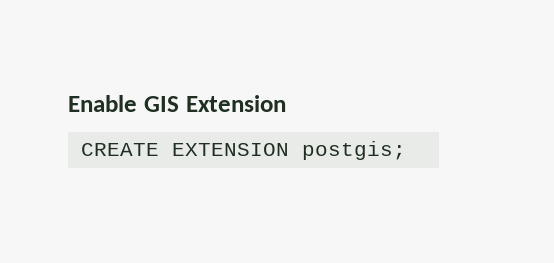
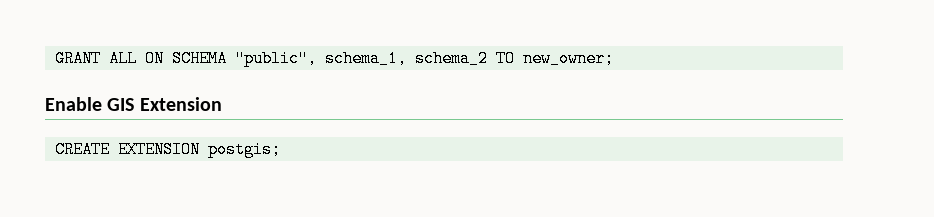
(68, 103) none -> [55,50,615,67] GRANT ALL ON SCHEMA "public", schema_1, schema_2 TO new_owner; //

